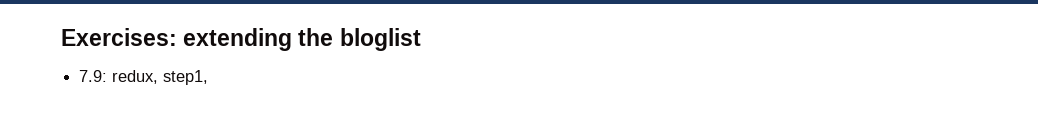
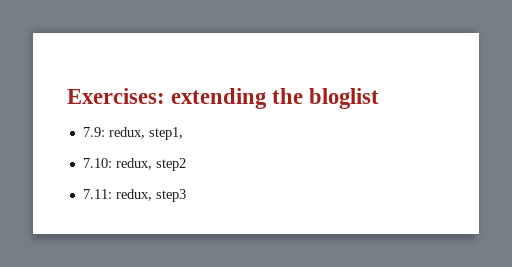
(209, 77) none -> [82,158,186,171] [82,189,186,202] // 7.10: redux, step2 // 7.11: redux, step3

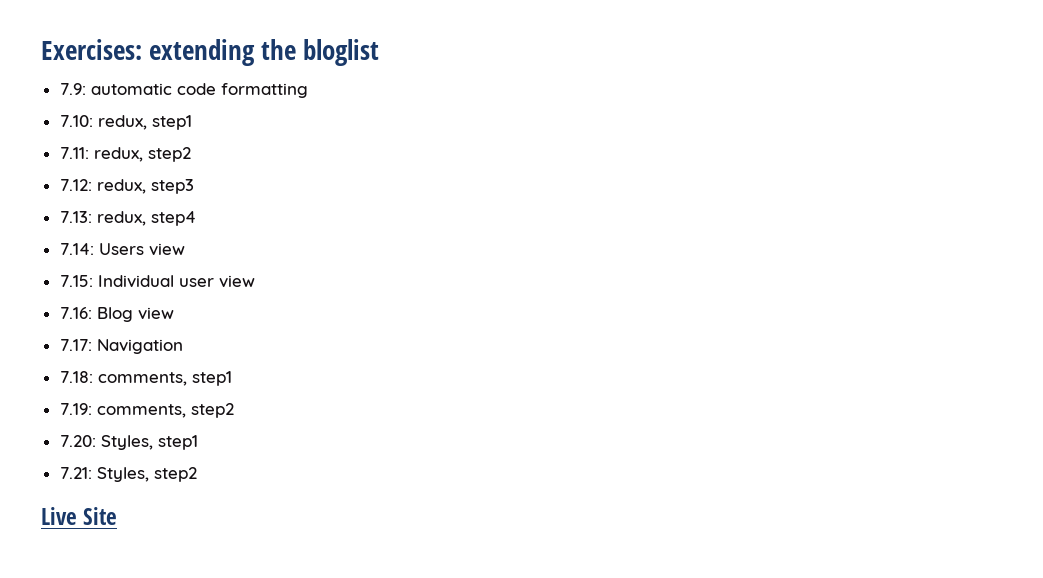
[108,127,183,140] redux, step1, -> [90,83,308,98] automatic code formatting
[155,158,186,171] step2 -> [151,115,192,130] step1
[155,189,186,202] step3 -> [147,147,191,162] [59,179,194,194] [59,211,196,226] [59,243,185,256] [59,275,255,288] [59,307,174,322] [59,339,183,354] [59,371,232,386] [59,403,234,418] [59,435,198,450] [59,467,197,482] [41,507,118,525] step2 // 7.12: redux, step3 // 7.13: redux, step4 // 7.14: Users view // 7.15: Individual user view // 7.16: Blog view // 7.17: Navigation // 7.18: comments, step1 // 7.19: comments, step2 // 7.20: Styles, step1 // 7.21: Styles, step2 // Live Site

